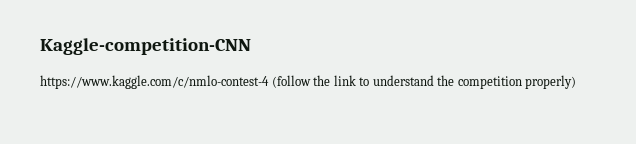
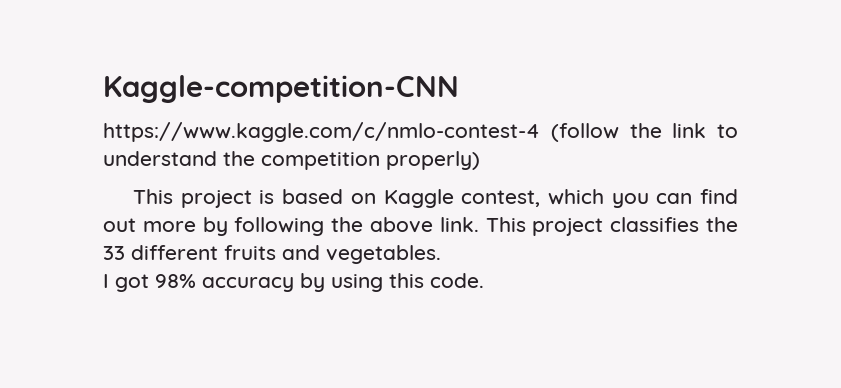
(577, 82) none -> [133,189,738,208] [103,217,738,236] [103,245,441,264] [103,273,484,292] // This project is based on Kaggle contest, which you can find out more by following the above link. This project classifies the 33 different fruits and vegetables. // I got 98% accuracy by using this code.

